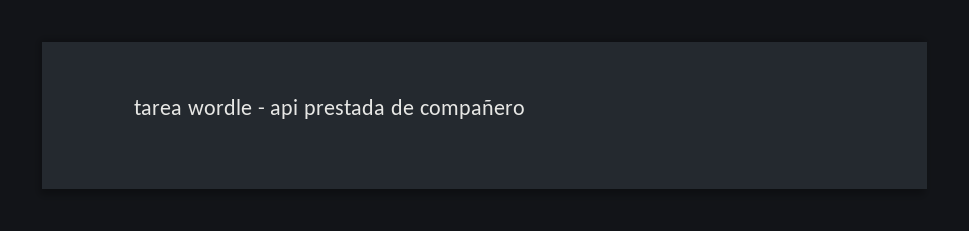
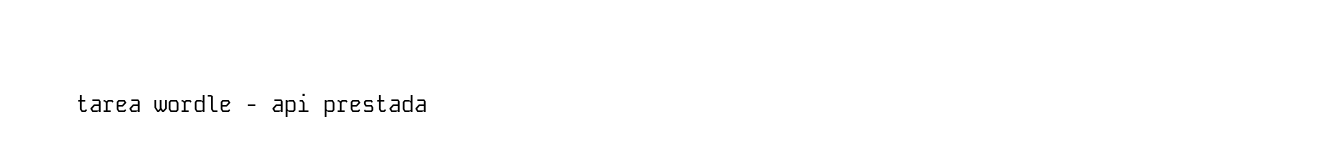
[391,99,525,119] de compañero -> (427, 106) none

